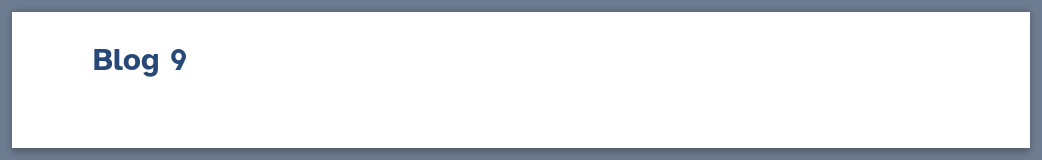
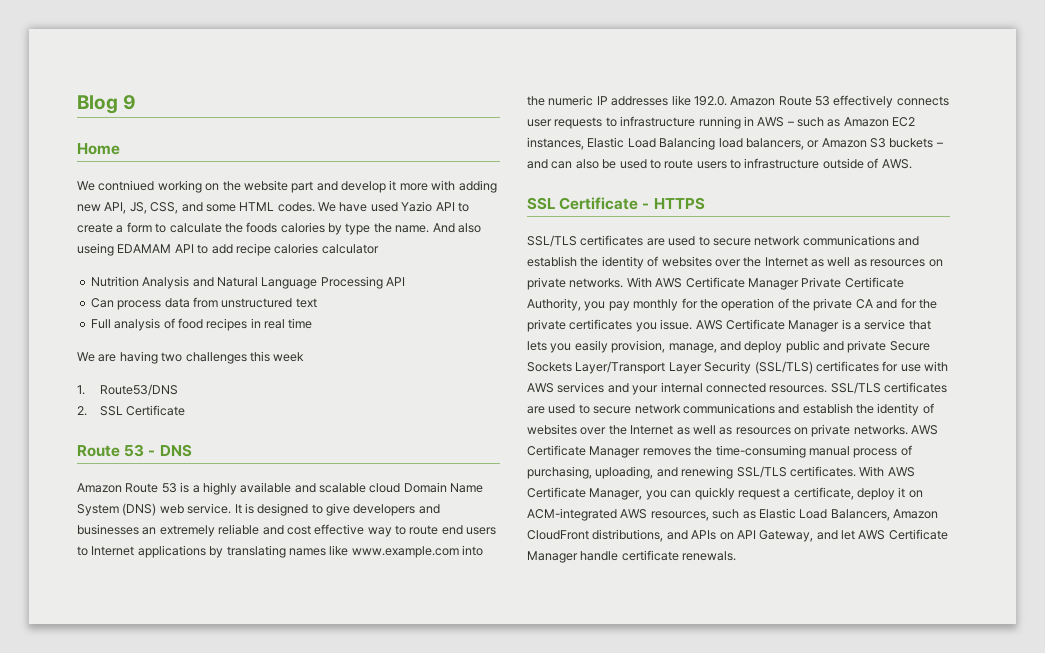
(187, 59) none -> [77,143,120,155] [77,180,497,193] [77,201,469,214] [77,222,481,235] [77,243,379,256] [90,276,405,289] [90,297,317,310] [90,318,313,331] [77,351,305,364] [77,384,178,396] [77,405,186,416] [77,444,192,457] [77,482,484,495] [77,503,440,516] [77,524,497,537] [77,545,483,558] [527,95,949,108] [527,116,916,129] [527,137,943,150] [527,158,912,169] [527,197,705,210] [527,235,919,247] [527,256,943,269] [527,277,904,290] [527,298,937,311] [527,319,931,332] [527,340,930,353] [527,361,948,374] [527,382,947,395] [527,403,934,416] [527,424,939,437] [527,445,912,458] [527,466,915,479] [527,487,923,500] [527,508,938,521] [527,529,948,542] [527,550,737,563] // Home // We contniued working on the website part and develop it more with adding new API, JS, CSS, and some HTML codes. We have used Yazio API to create a form to calculate the foods calories by type the name. And also useing EDAMAM API to add recipe calories calculator // Nutrition Analysis and Natural Language Processing API // Can process data from unstructured text // Full analysis of food recipes in real time // We are having two challenges this week // 1. Route53/DNS // 2. SSL Certificate // Route 53 - DNS // Amazon Route 53 is a highly available and scalable cloud Domain Name System (DNS) web service. It is designed to give developers and businesses an extremely reliable and cost effective way to route end users to Internet applications by translating names like www.example.com into the numeric IP addresses like 192.0. Amazon Route 53 effectively connects user requests to infrastructure running in AWS – such as Amazon EC2 instances, Elastic Load Balancing load balancers, or Amazon S3 buckets – and can also be used to route users to infrastructure outside of AWS. // SSL Certificate - HTTPS // SSL/TLS certificates are used to secure network communications and establish the identity of websites over the Internet as well as resources on private networks. With AWS Certificate Manager Private Certificate Authority, you pay monthly for the operation of the private CA and for the private certificates you issue. AWS Certificate Manager is a service that lets you easily provision, manage, and deploy public and private Secure Sockets Layer/Transport Layer Security (SSL/TLS) certificates for use with AWS services and your internal connected resources. SSL/TLS certificates are used to secure network communications and establish the identity of websites over the Internet as well as resources on private networks. AWS Certificate Manager removes the time-consuming manual process of purchasing, uploading, and renewing SSL/TLS certificates. With AWS Certificate Manager, you can quickly request a certificate, deploy it on ACM-integrated AWS resources, such as Elastic Load Balancers, Amazon CloudFront distributions, and APIs on API Gateway, and let AWS Certificate Manager handle certificate renewals.

